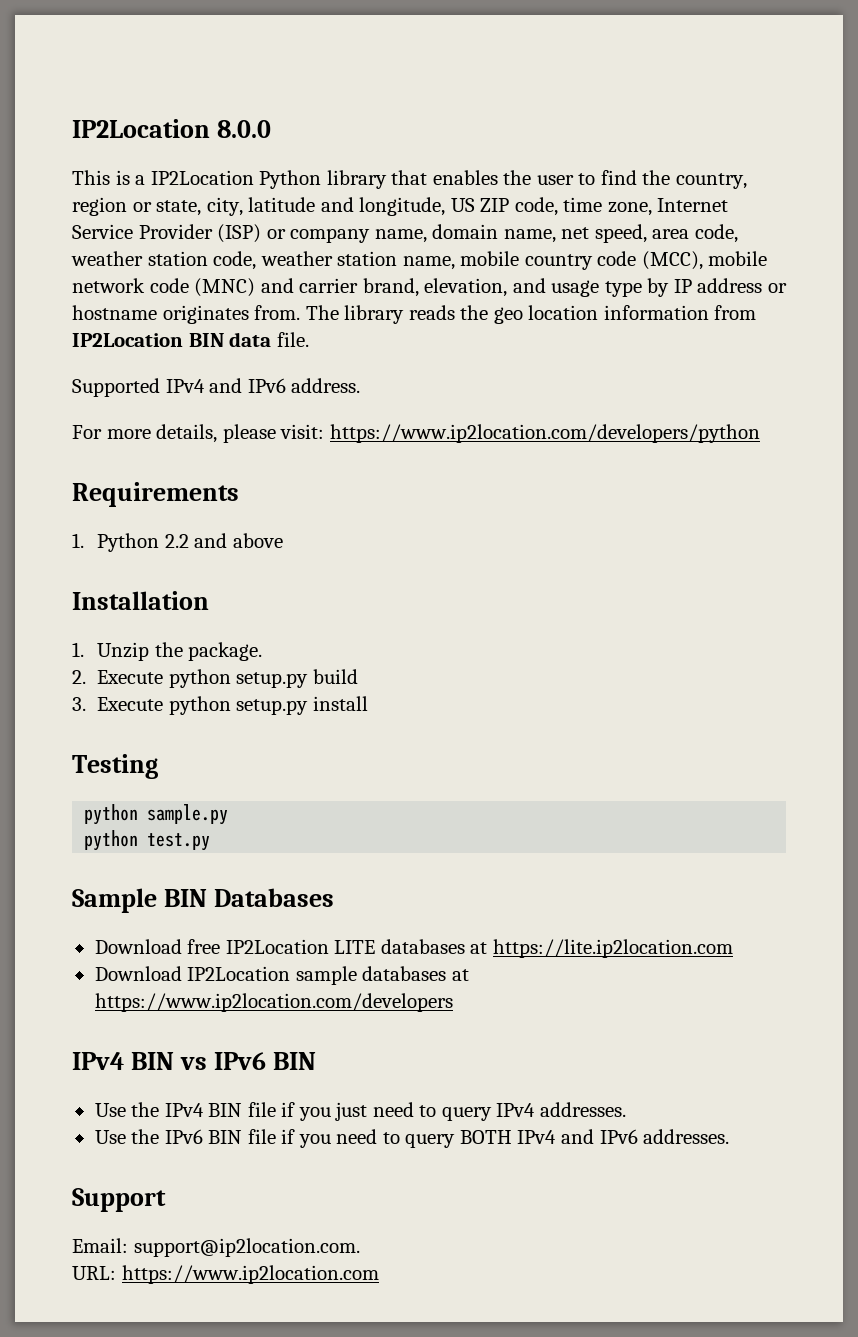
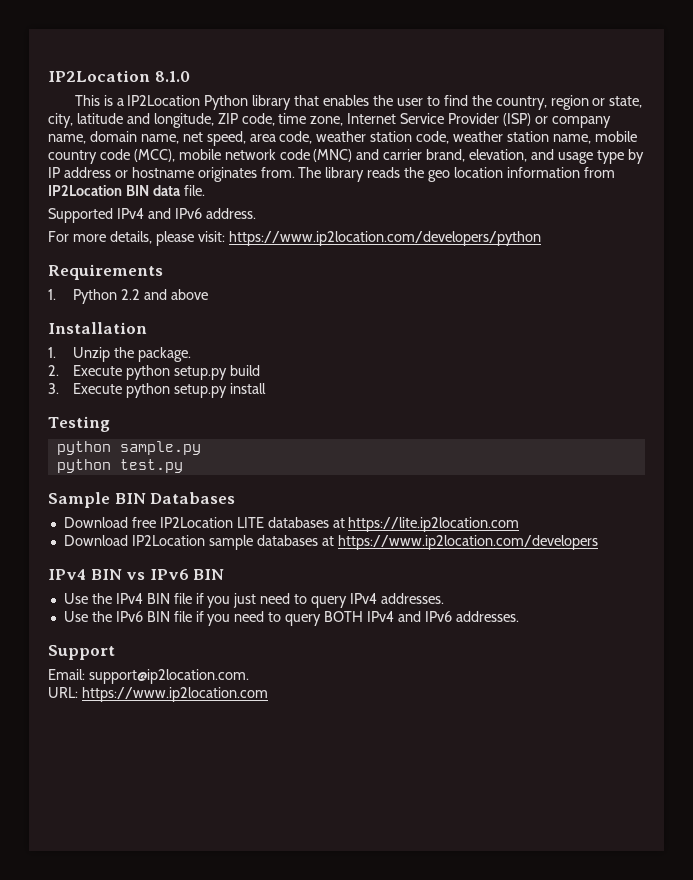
[72,119,272,138] IP2Location 8.0.0 -> [48,70,190,82] IP2Location 8.1.0
[450,198,475,212] US -> (214, 120) none

